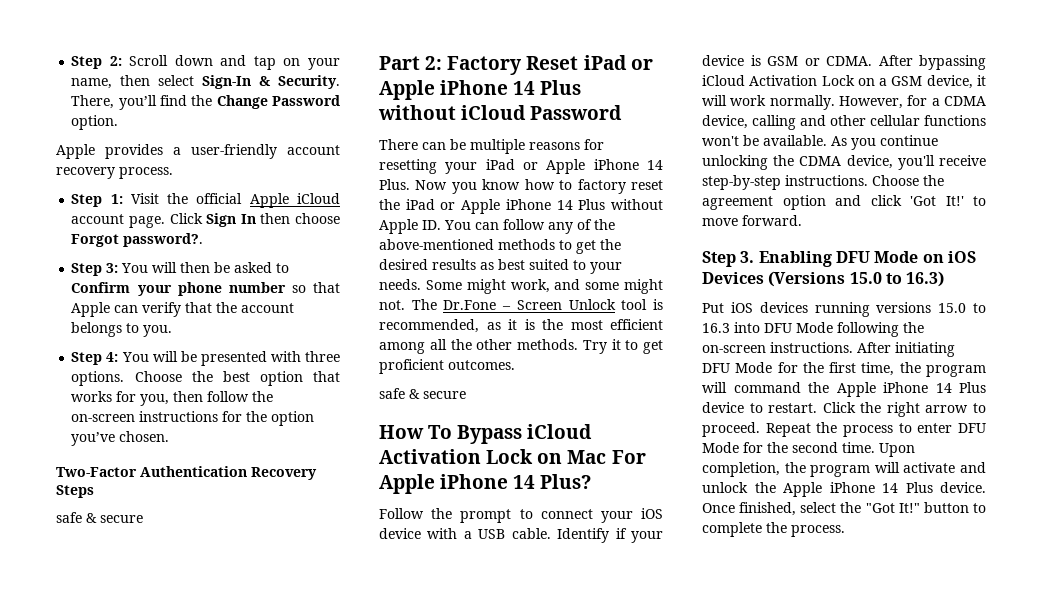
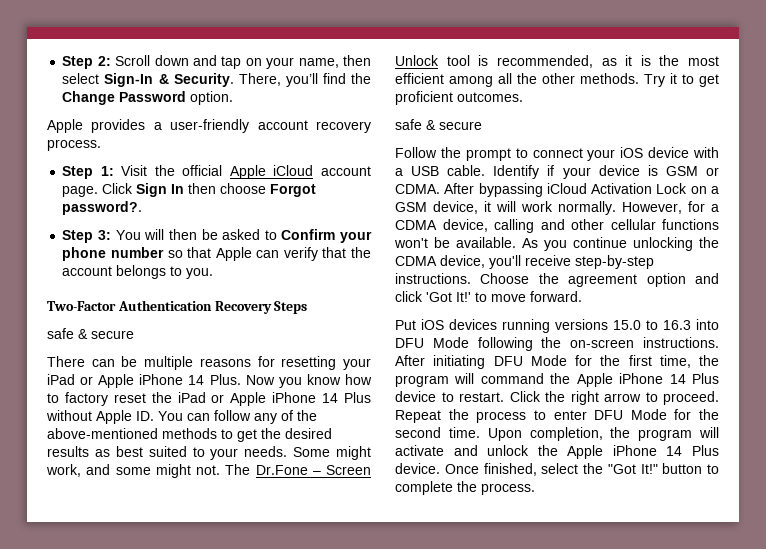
[71,351,340,366] [71,371,340,386] [71,391,274,406] [71,411,315,426] [71,431,170,446] // Step 4: You will be presented with three options. Choose the best option that works for you, then follow the on-screen instructions for the option you’ve chosen. -> (214, 273) none
[379,55,653,75] [379,80,582,100] [378,105,623,120] // Part 2: Factory Reset iPad or Apple iPhone 14 Plus without iCloud Password -> (134, 334) none
[379,424,593,444] [379,449,646,464] [379,474,592,494] // How To Bypass iCloud Activation Lock on Mac For Apple iPhone 14 Plus? -> (482, 125) none
[702,251,976,267] [702,271,945,287] // Step 3. Enabling DFU Mode on iOS Devices (Versions 15.0 to 16.3) -> (582, 296) none

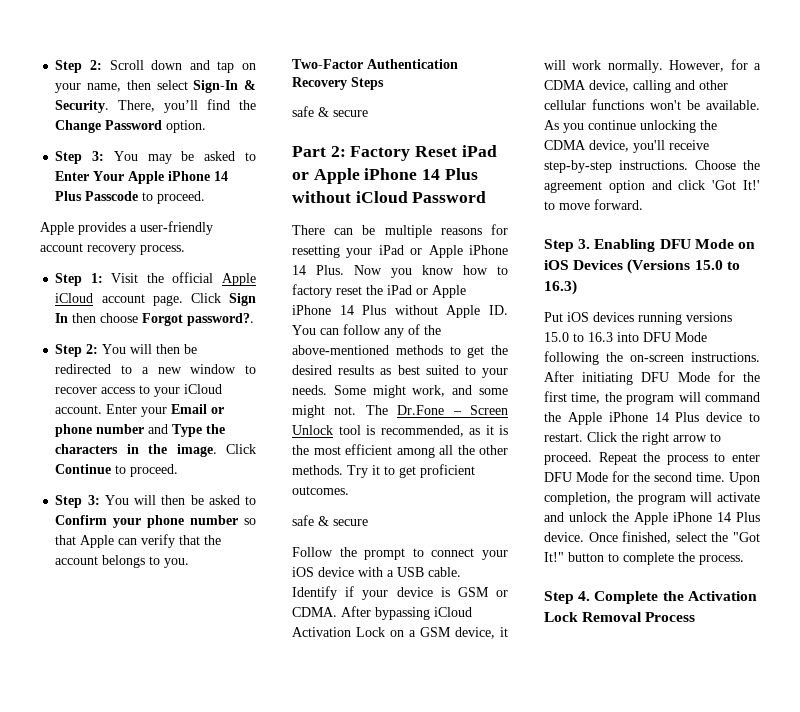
(234, 98) none -> [55,151,256,164] [55,171,229,184] [55,191,206,204] // Step 3: You may be asked to Enter Your Apple iPhone 14 Plus Passcode to proceed.
(143, 208) none -> [55,344,198,357] [55,364,256,374] [55,384,223,397] [55,404,225,417] [55,424,226,437] [55,444,256,457] [55,464,179,477] // Step 2: You will then be redirected to a new window to recover access to your iCloud account. Enter your Email or phone number and Type the characters in the image. Click Continue to proceed.
(134, 334) none -> [292,145,497,161] [292,168,478,184] [292,191,487,203] // Part 2: Factory Reset iPad or Apple iPhone 14 Plus without iCloud Password
(582, 296) none -> [544,239,755,252] [544,259,740,274] [544,280,577,295] // Step 3. Enabling DFU Mode on iOS Devices (Versions 15.0 to 16.3)
(535, 489) none -> [544,591,757,604] [544,612,696,622] // Step 4. Complete the Activation Lock Removal Process

